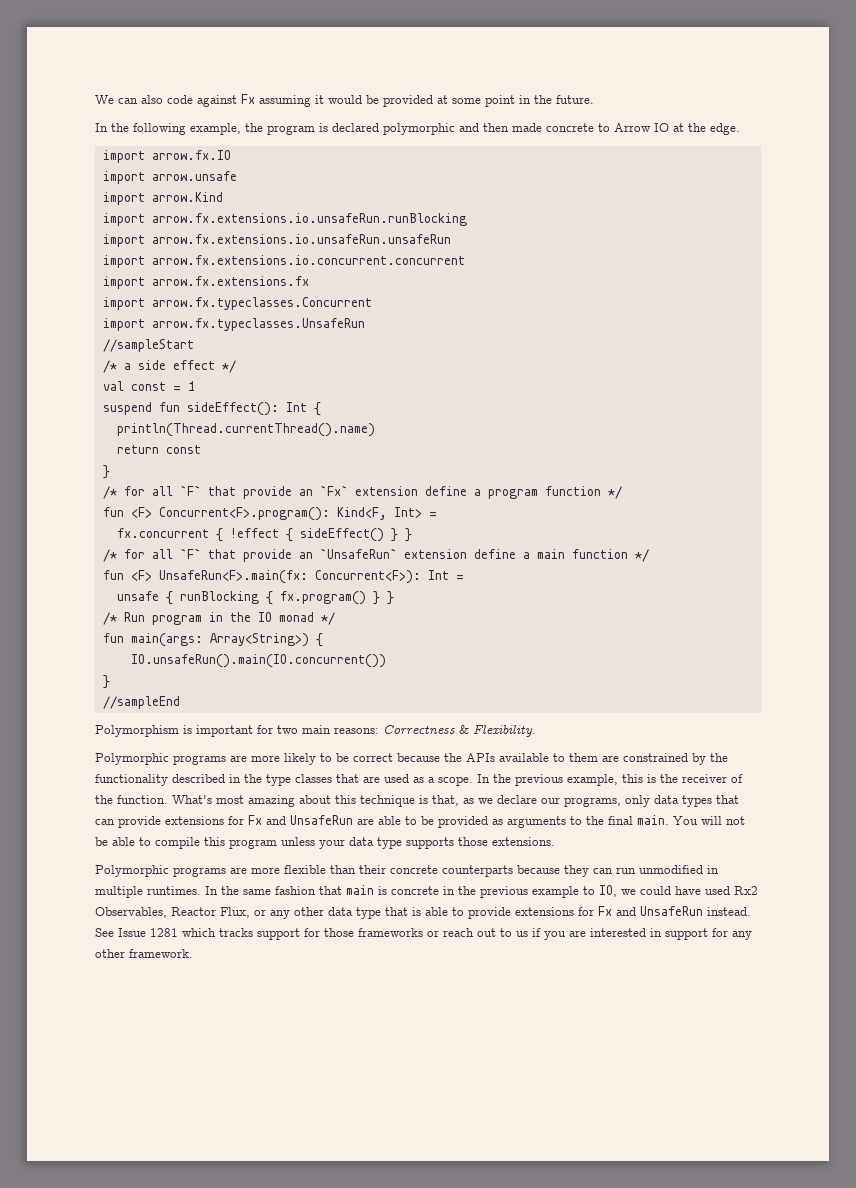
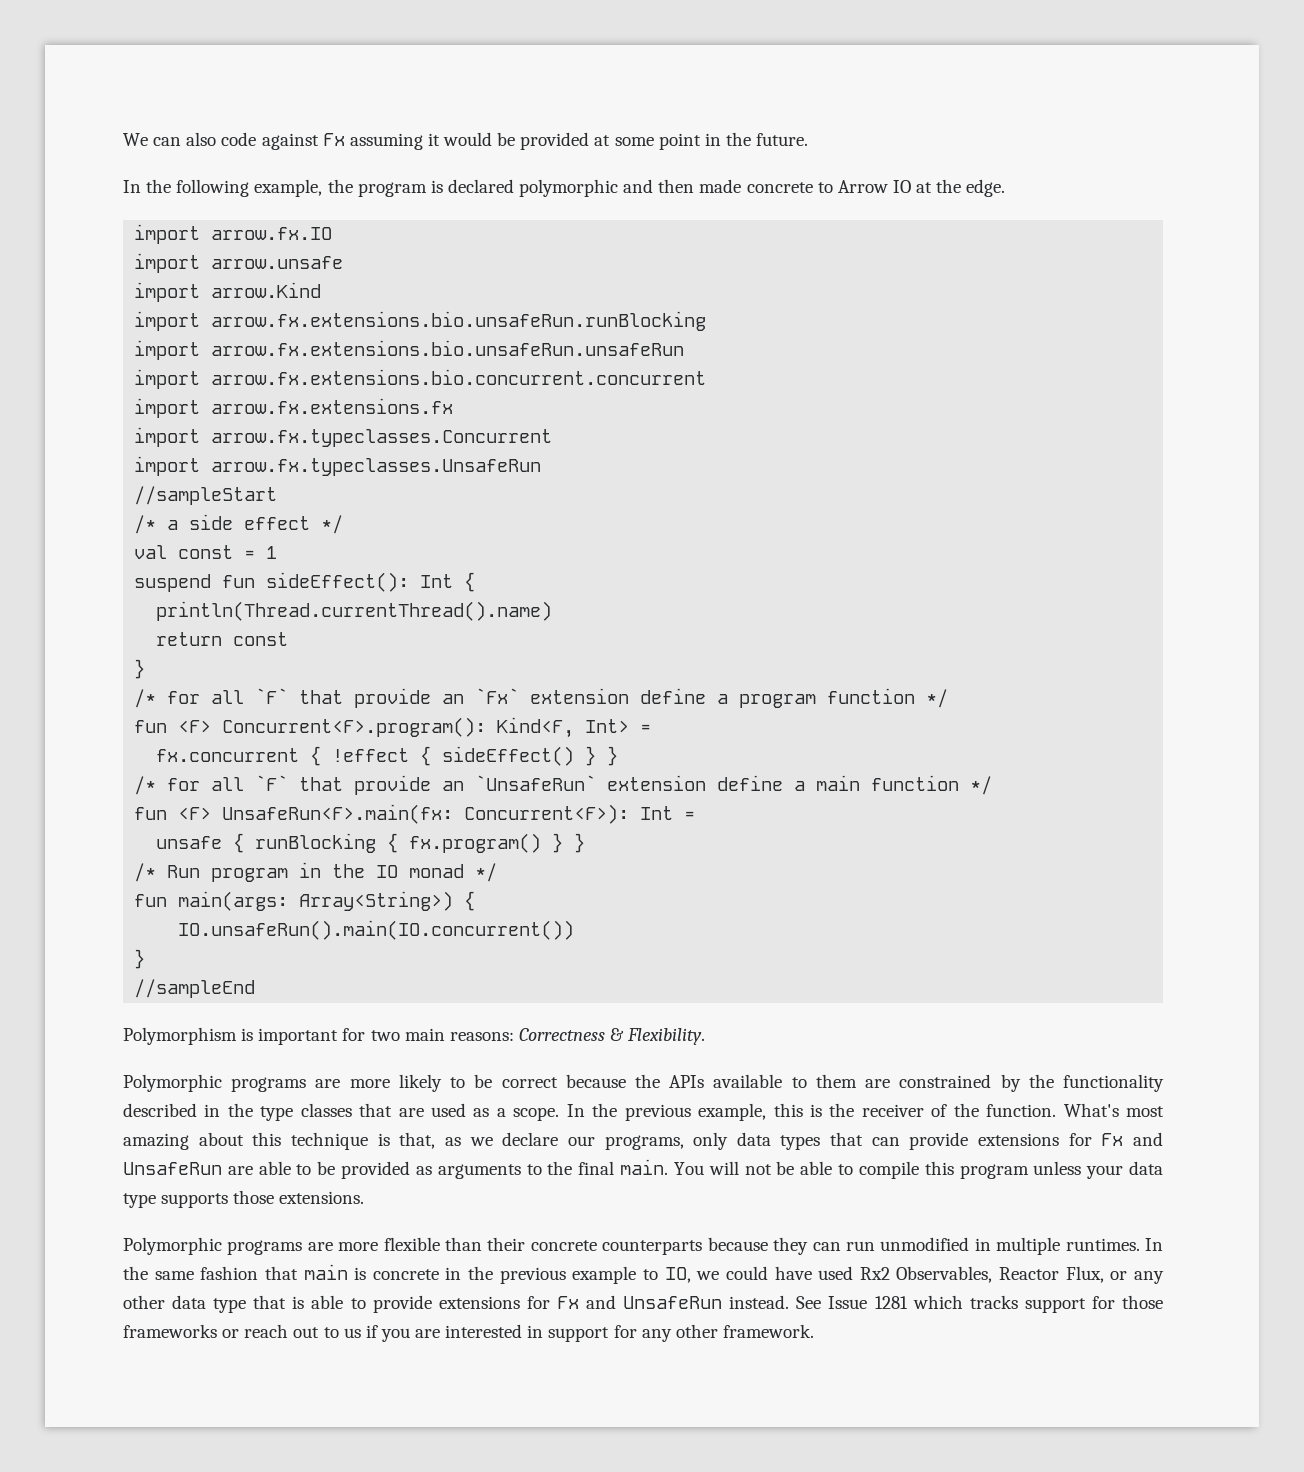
[151,213,467,226] [102,234,451,247] [102,255,465,268] arrow.fx.extensions.io.unsafeRun.runBlocking // import arrow.fx.extensions.io.unsafeRun.unsafeRun // import arrow.fx.extensions.io.concurrent.concurrent -> [211,311,707,331] [134,340,685,360] [134,369,707,389] arrow.fx.extensions.bio.unsafeRun.runBlocking // import arrow.fx.extensions.bio.unsafeRun.unsafeRun // import arrow.fx.extensions.bio.concurrent.concurrent

